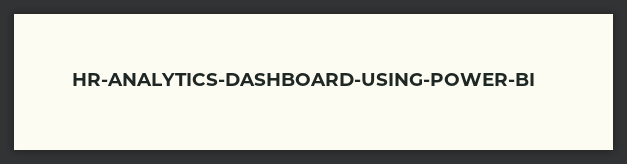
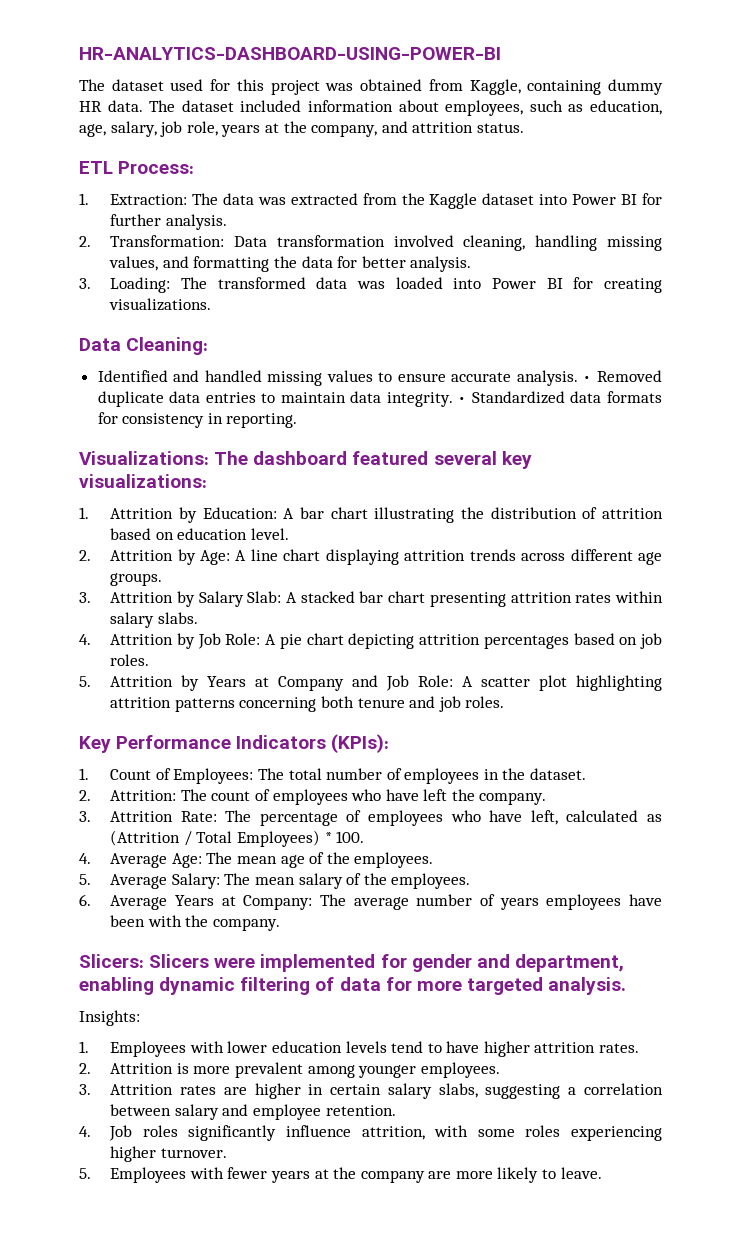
(535, 79) none -> [79,79,663,95] [79,100,663,116] [79,121,524,137] [79,161,195,174] [79,193,663,209] [110,214,227,230] [79,235,662,251] [109,256,472,272] [79,277,662,293] [109,298,212,311] [79,337,209,355] [97,370,662,386] [97,391,662,407] [97,412,298,428] [79,451,532,469] [79,474,207,488] [79,507,663,523] [110,528,289,540] [79,549,662,565] [110,573,163,586] [79,591,663,607] [110,612,198,628] [79,633,662,649] [110,654,150,666] [79,675,662,691] [110,696,505,712] [79,734,390,753] [79,768,587,784] [79,789,547,805] [79,810,663,826] [110,830,365,847] [79,852,434,868] [79,873,471,889] [79,894,662,910] [110,915,280,931] [79,954,624,972] [79,977,627,995] [79,1010,140,1026] [79,1041,640,1057] [79,1062,500,1078] [79,1083,664,1099] [110,1104,396,1120] [79,1125,662,1141] [110,1146,227,1162] [79,1167,602,1183] // The dataset used for this project was obtained from Kaggle, containing dummy HR data. The dataset included information about employees, such as education, age, salary, job role, years at the company, and attrition status. // ETL Process: // 1. Extraction: The data was extracted from the Kaggle dataset into Power BI for further analysis. // 2. Transformation: Data transformation involved cleaning, handling missing values, and formatting the data for better analysis. // 3. Loading: The transformed data was loaded into Power BI for creating visualizations. // Data Cleaning: // Identified and handled missing values to ensure accurate analysis. • Removed duplicate data entries to maintain data integrity. • Standardized data formats for consistency in reporting. // Visualizations: The dashboard featured several key visualizations: // 1. Attrition by Education: A bar chart illustrating the distribution of attrition based on education level. // 2. Attrition by Age: A line chart displaying attrition trends across different age groups. // 3. Attrition by Salary Slab: A stacked bar chart presenting attrition rates within salary slabs. // 4. Attrition by Job Role: A pie chart depicting attrition percentages based on job roles. // 5. Attrition by Years at Company and Job Role: A scatter plot highlighting attrition patterns concerning both tenure and job roles. // Key Performance Indicators (KPIs): // 1. Count of Employees: The total number of employees in the dataset. // 2. Attrition: The count of employees who have left the company. // 3. Attrition Rate: The percentage of employees who have left, calculated as (Attrition / Total Employees) * 100. // 4. Average Age: The mean age of the employees. // 5. Average Salary: The mean salary of the employees. // 6. Average Years at Company: The average number of years employees have been with the company. // Slicers: Slicers were implemented for gender and department, enabling dynamic filtering of data for more targeted analysis. // Insights: // 1. Employees with lower education levels tend to have higher attrition rates. // 2. Attrition is more prevalent among younger employees. // 3. Attrition rates are higher in certain salary slabs, suggesting a correlation between salary and employee retention. // 4. Job roles significantly influence attrition, with some roles experiencing higher turnover. // 5. Employees with fewer years at the company are more likely to leave.

